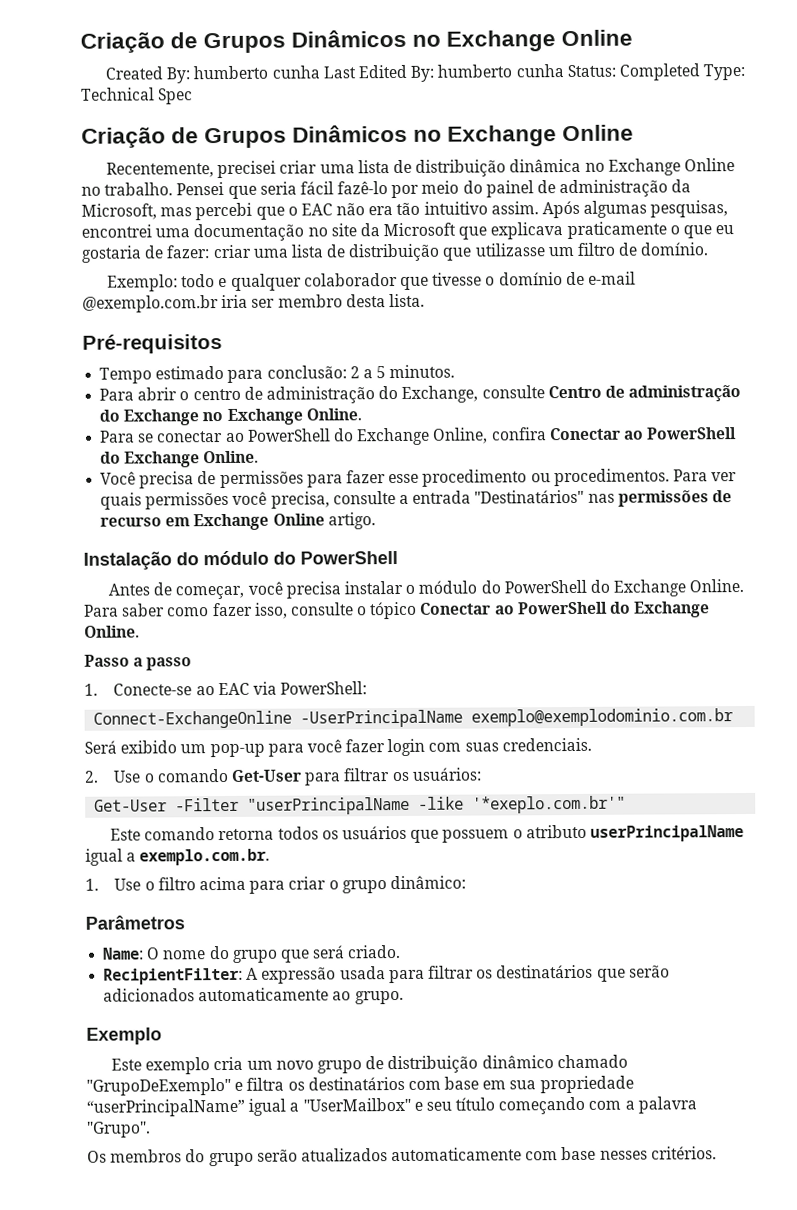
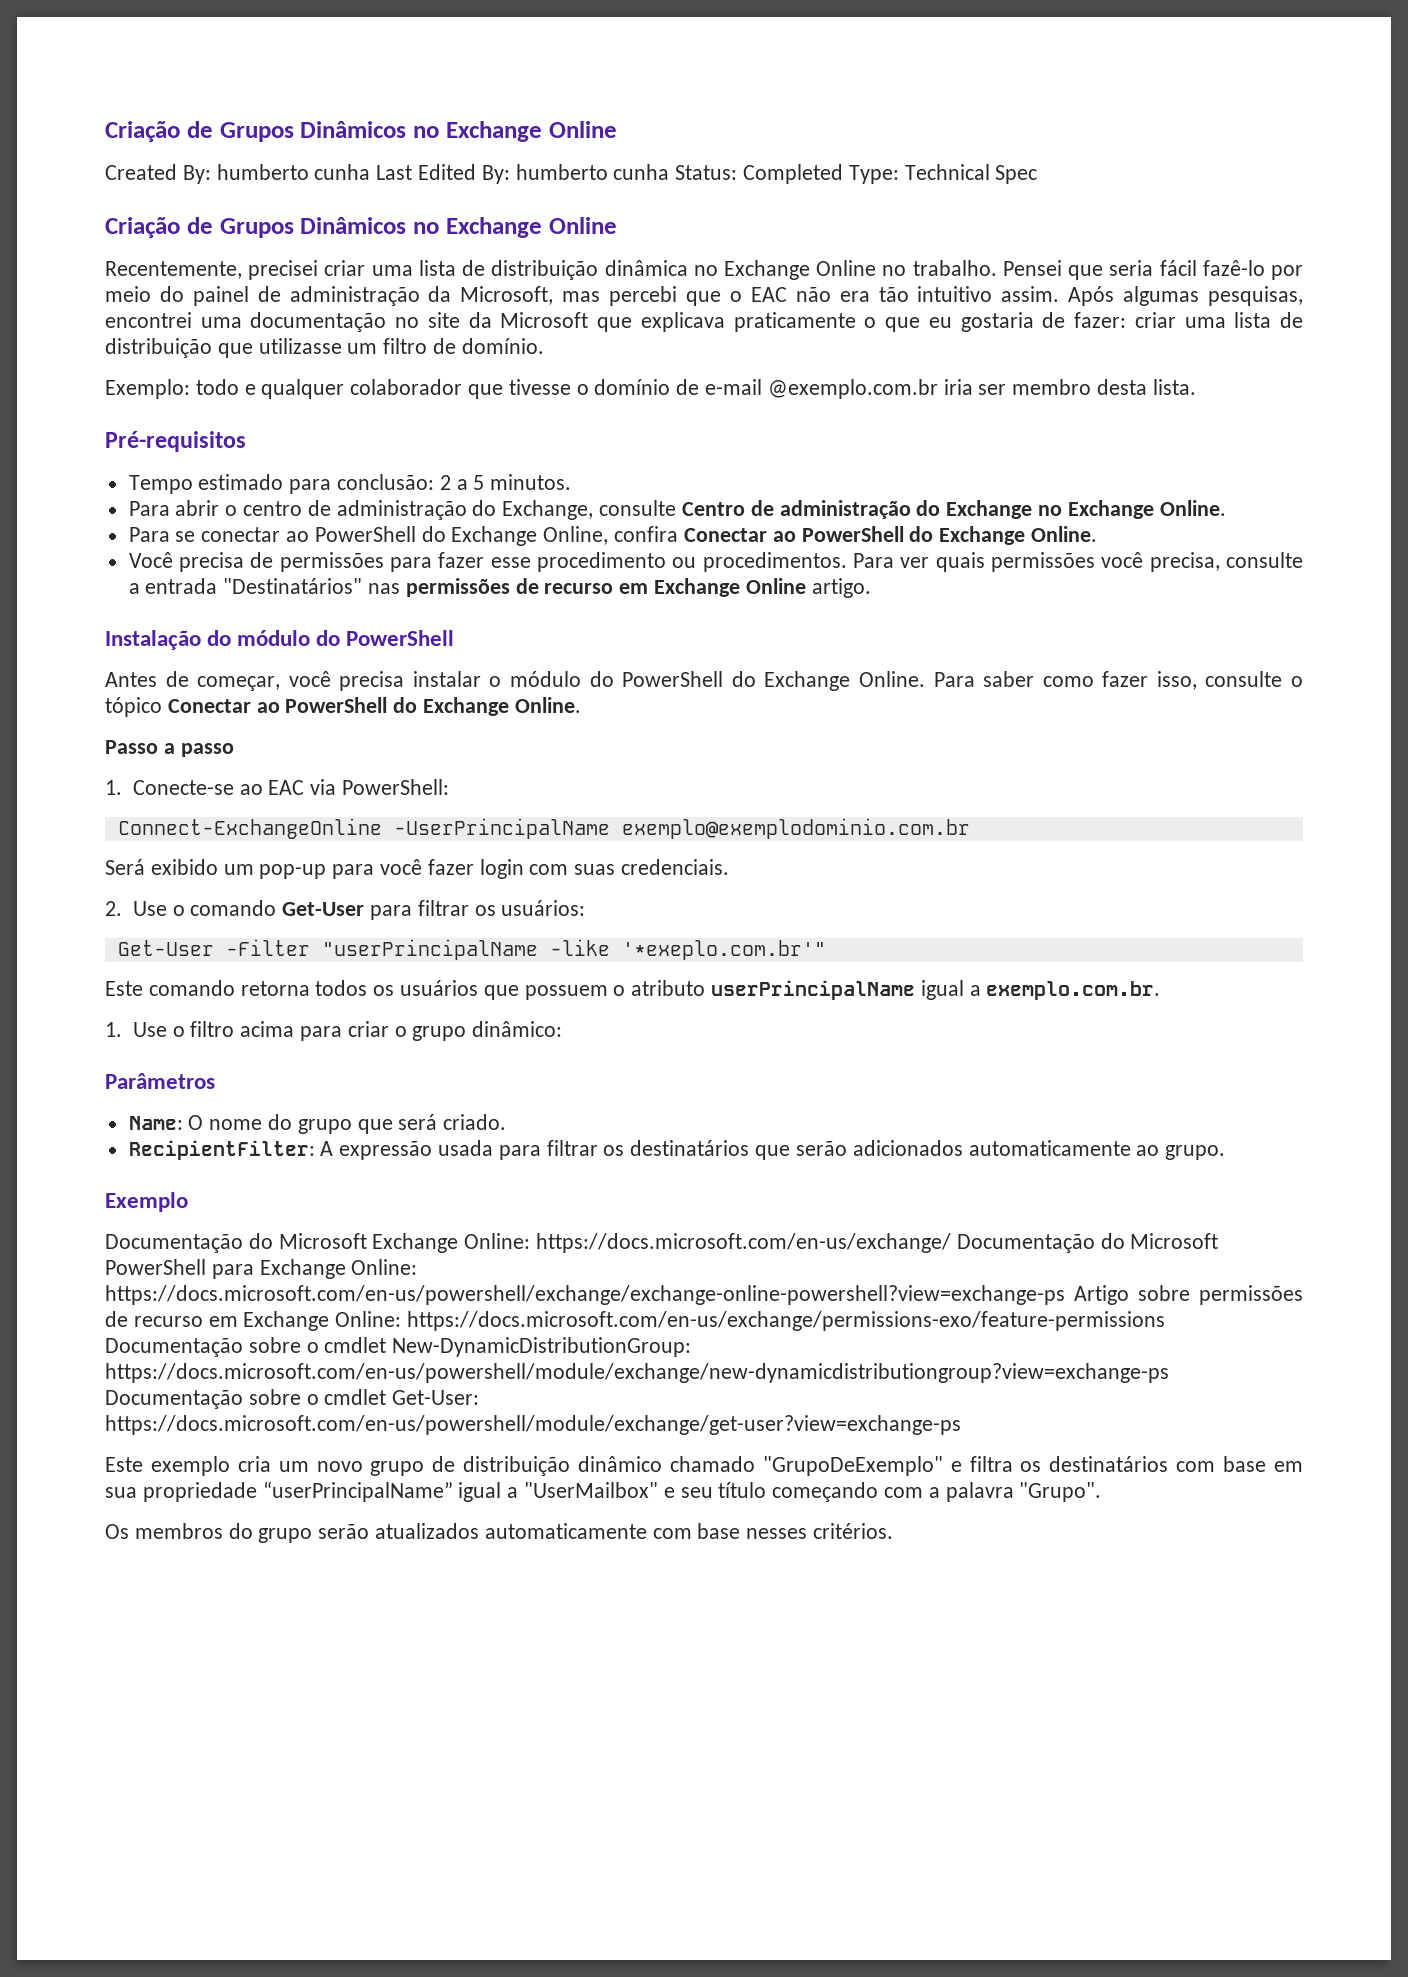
(162, 1036) none -> [105,1233,1219,1253] [105,1259,418,1279] [105,1285,1303,1305] [105,1311,1166,1331] [105,1337,692,1357] [105,1363,1169,1383] [105,1389,480,1409] [105,1415,961,1435] // Documentação do Microsoft Exchange Online: https://docs.microsoft.com/en-us/exchange/ Documentação do Microsoft PowerShell para Exchange Online: https://docs.microsoft.com/en-us/powershell/exchange/exchange-online-powershell?view=exchange-ps Artigo sobre permissões de recurso em Exchange Online: https://docs.microsoft.com/en-us/exchange/permissions-exo/feature-permissions Documentação sobre o cmdlet New-DynamicDistributionGroup: https://docs.microsoft.com/en-us/powershell/module/exchange/new-dynamicdistributiongroup?view=exchange-ps Documentação sobre o cmdlet Get-User: https://docs.microsoft.com/en-us/powershell/module/exchange/get-user?view=exchange-ps

